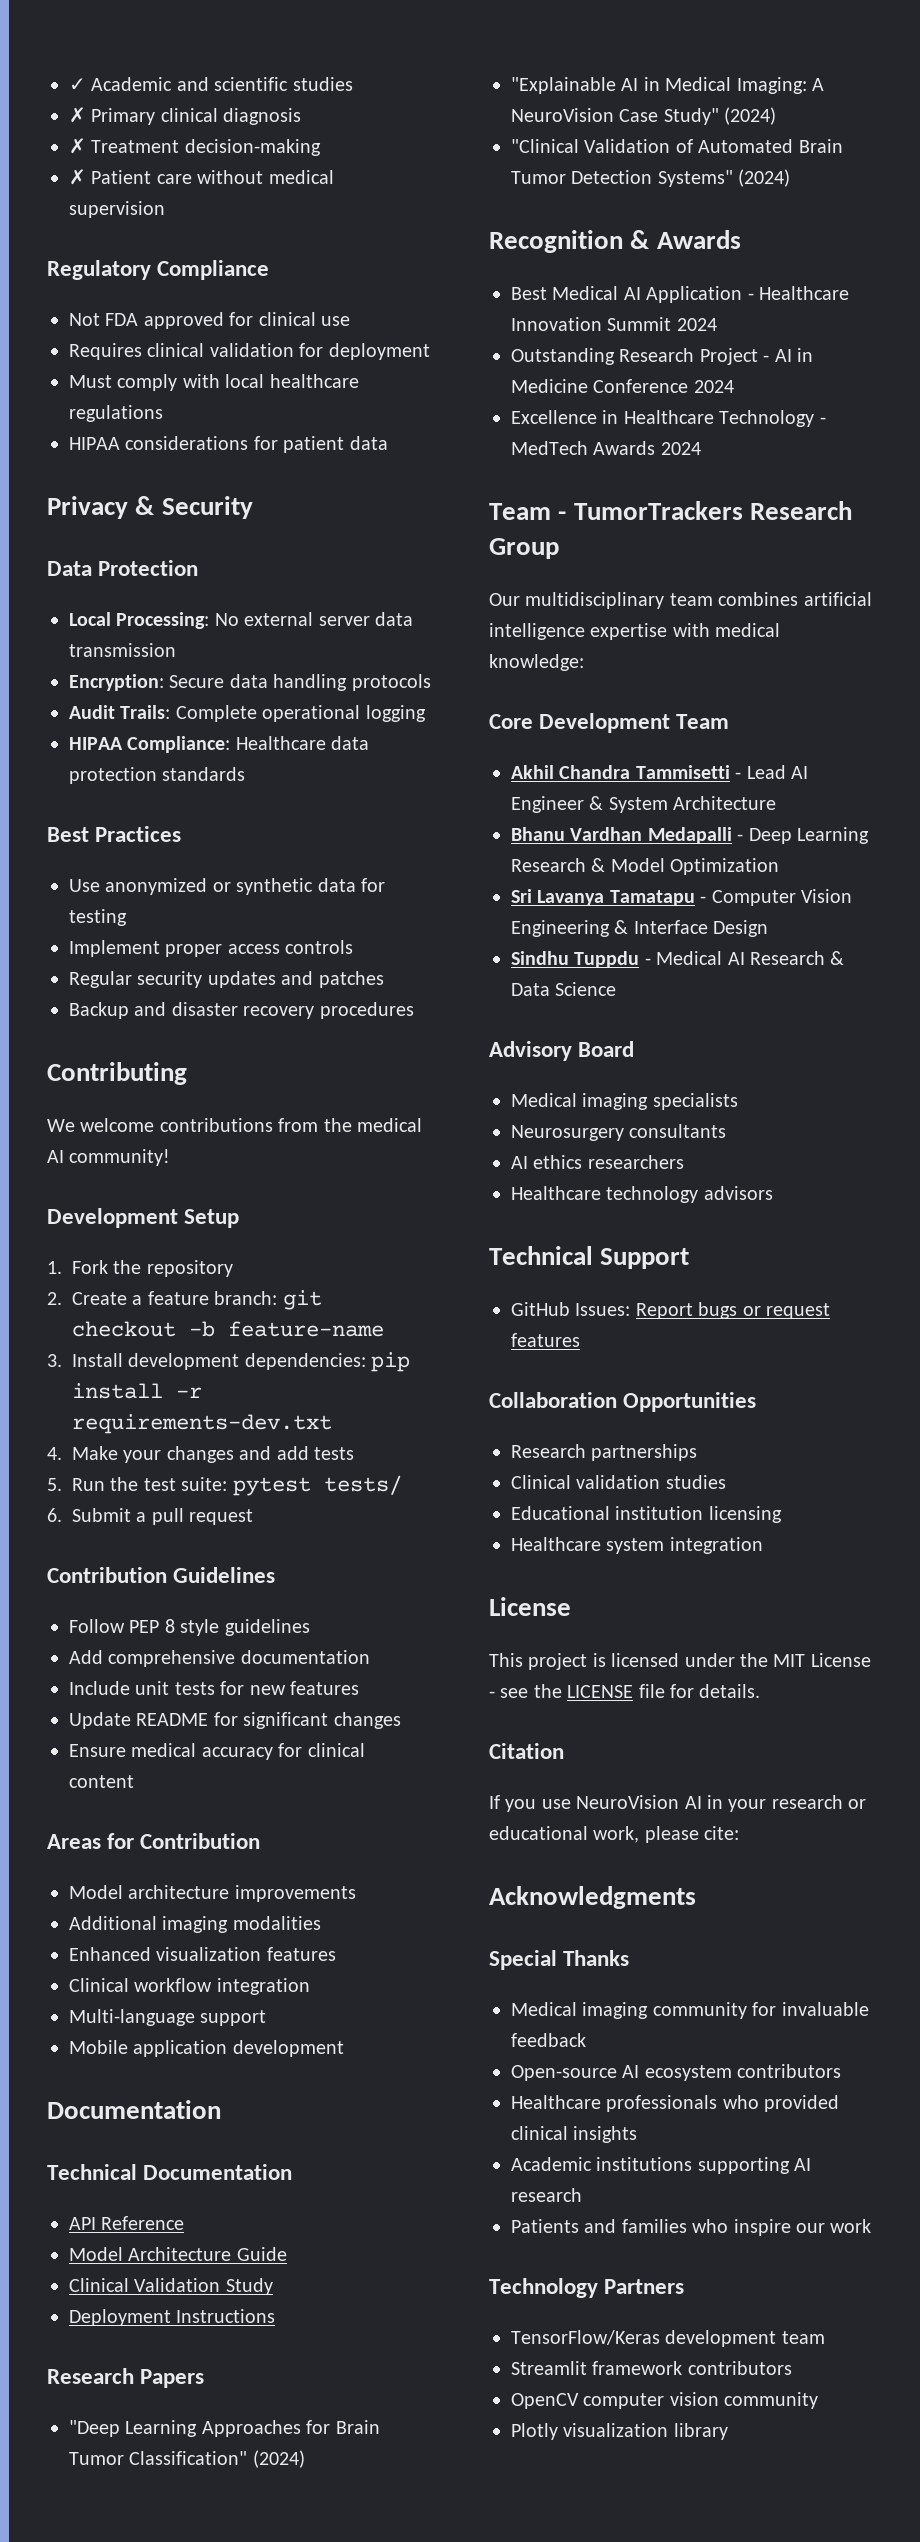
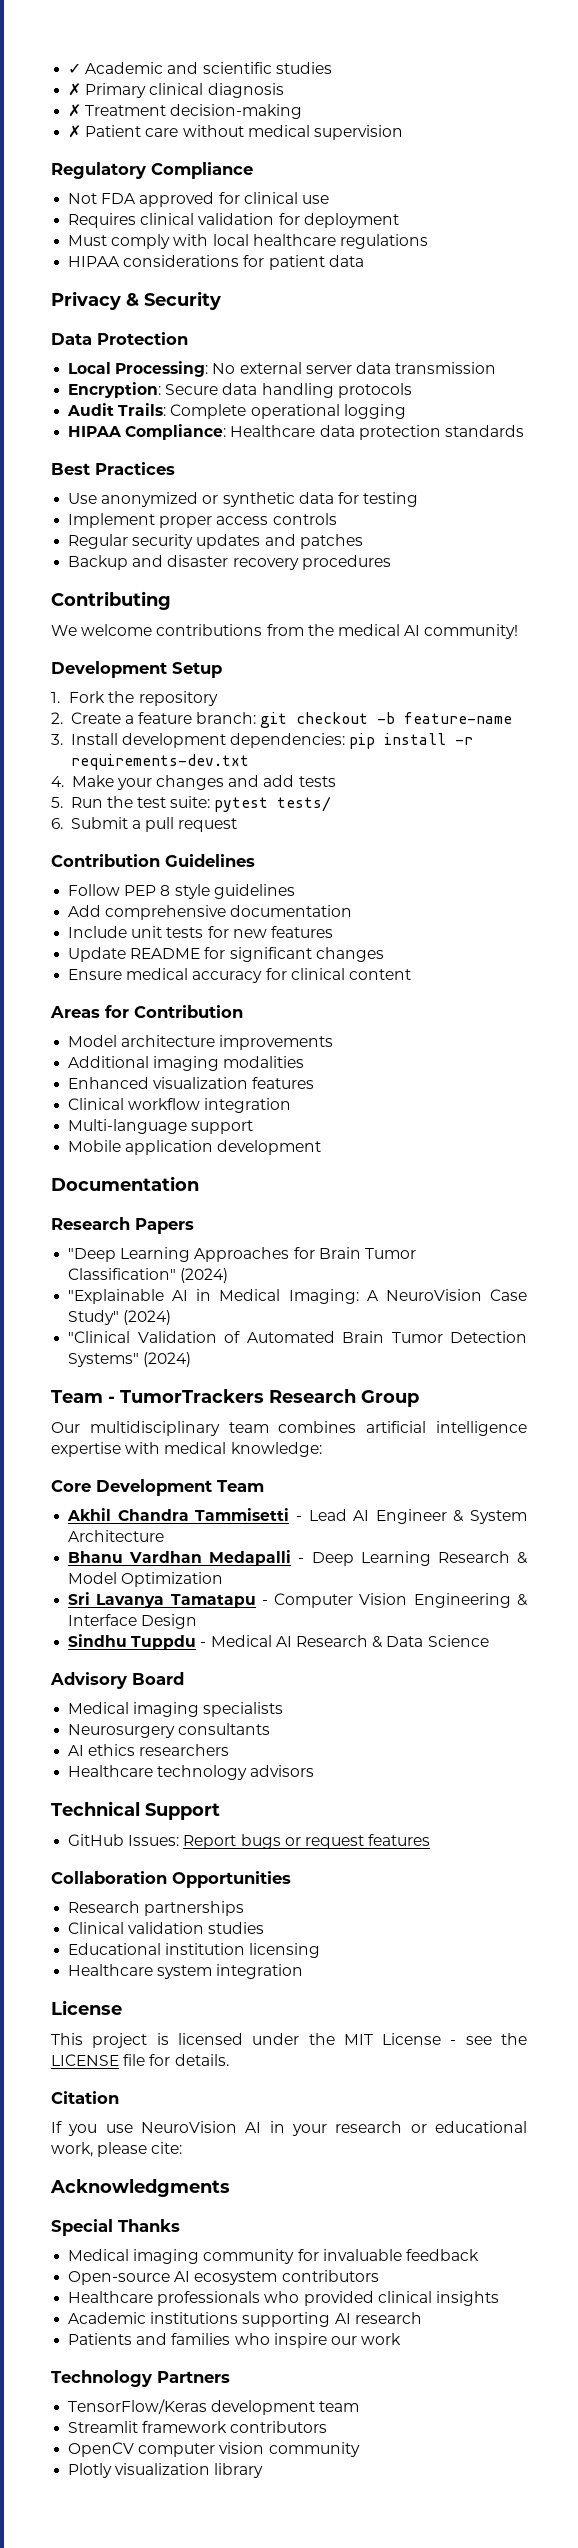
[47,2164,293,2180] [69,2216,185,2230] [69,2247,287,2261] [69,2278,273,2295] [69,2309,276,2326] // Technical Documentation // API Reference // Model Architecture Guide // Clinical Validation Study // Deployment Instructions -> (199, 1183) none
[489,230,741,253] [511,286,849,303] [511,317,717,331] [511,348,813,365] [511,379,734,393] [511,410,826,427] [511,441,701,455] // Recognition & Awards // Best Medical AI Application - Healthcare Innovation Summit 2024 // Outstanding Research Project - AI in Medicine Conference 2024 // Excellence in Healthcare Technology - MedTech Awards 2024 -> (192, 1359) none

